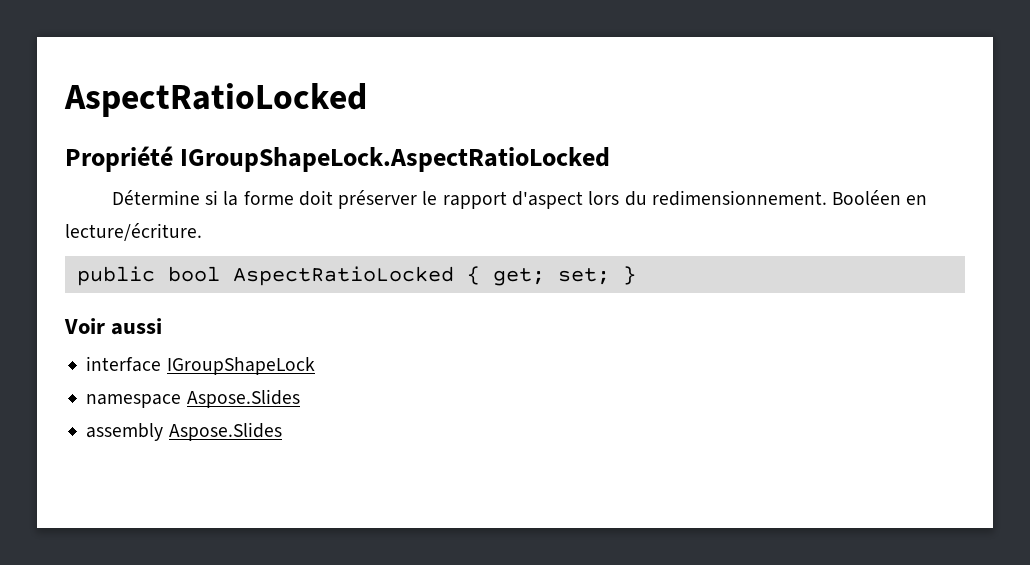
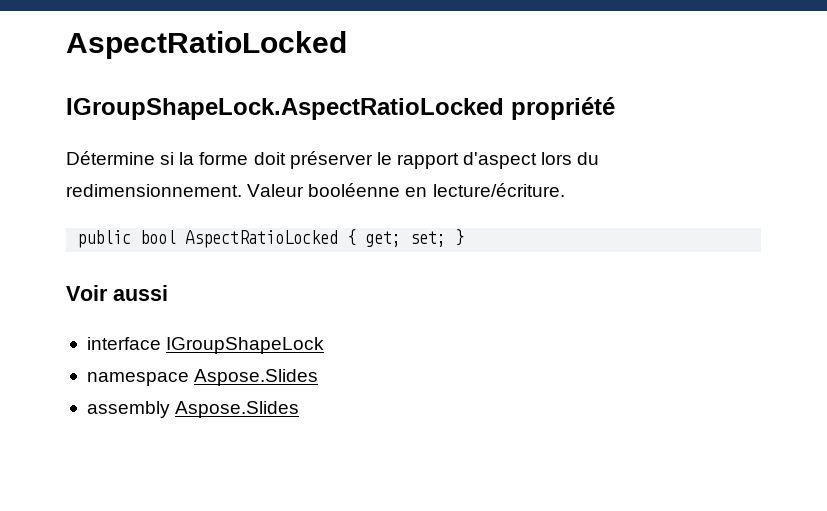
[65,146,173,172] Propriété -> (347, 45) none
(611, 159) none -> [511,97,615,120] propriété
[832,190,902,205] Booléen -> [247,183,401,197] Valeur booléenne

